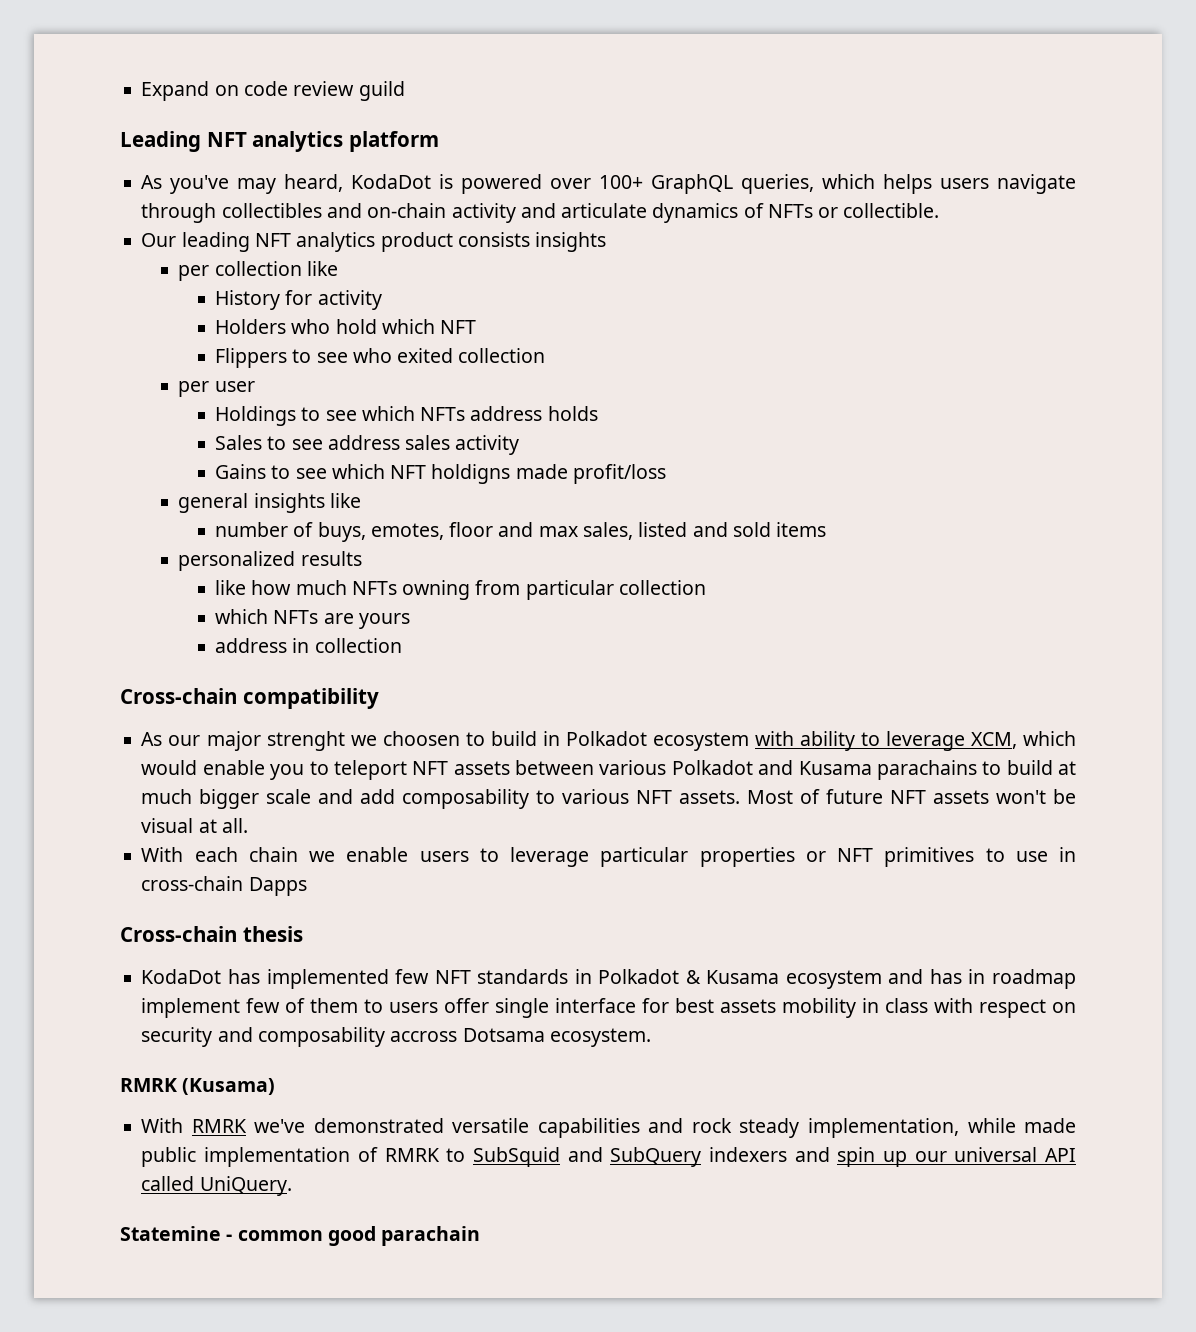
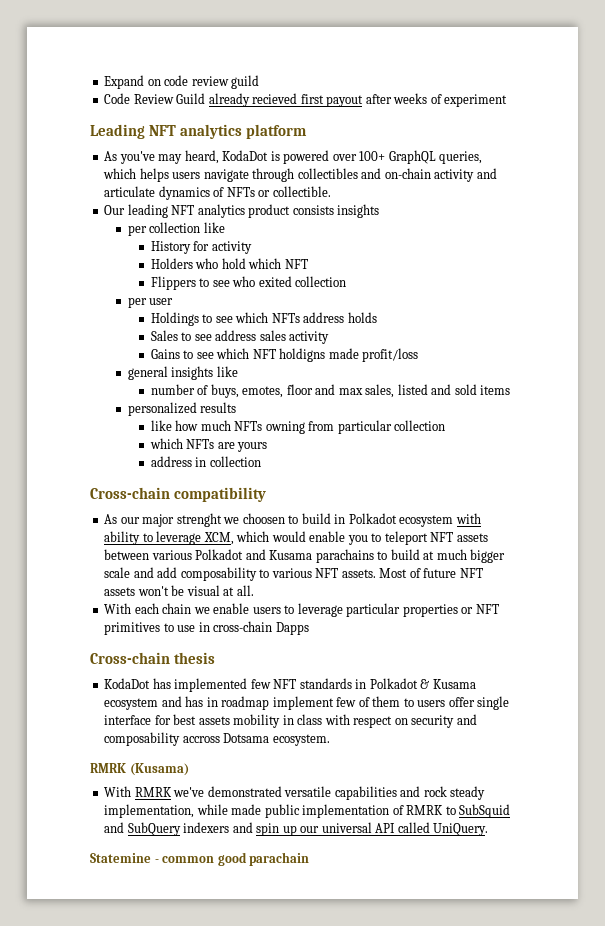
(405, 91) none -> [104,93,508,107] // Code Review Guild already recieved first payout after weeks of experiment

